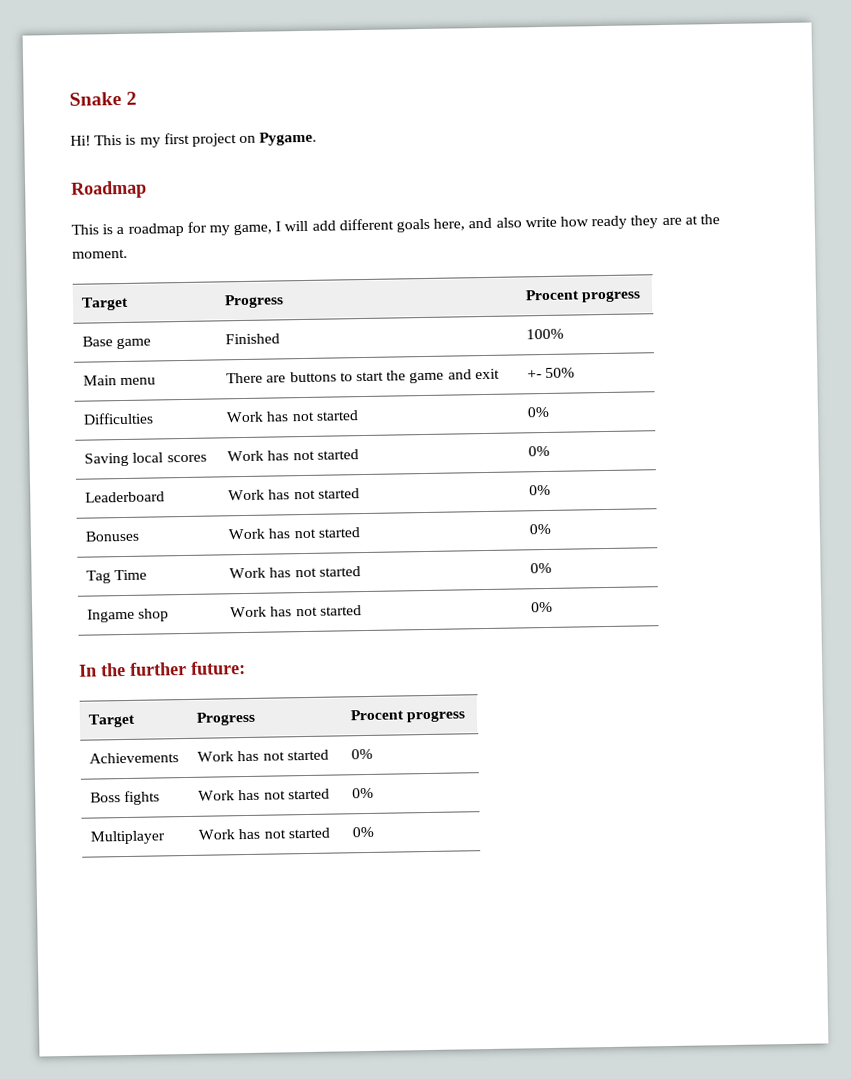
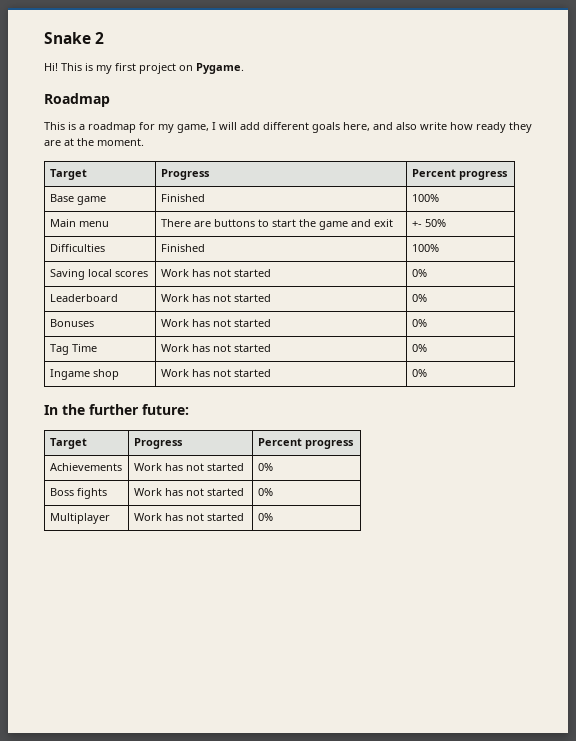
[525,289,581,301] Procent -> [411,169,456,177] Percent
[226,410,359,423] [527,406,550,418] Work has not started | 0% -> [160,244,205,252] [411,244,439,252] Finished | 100%
[350,709,405,721] Procent -> [257,438,302,446] Percent

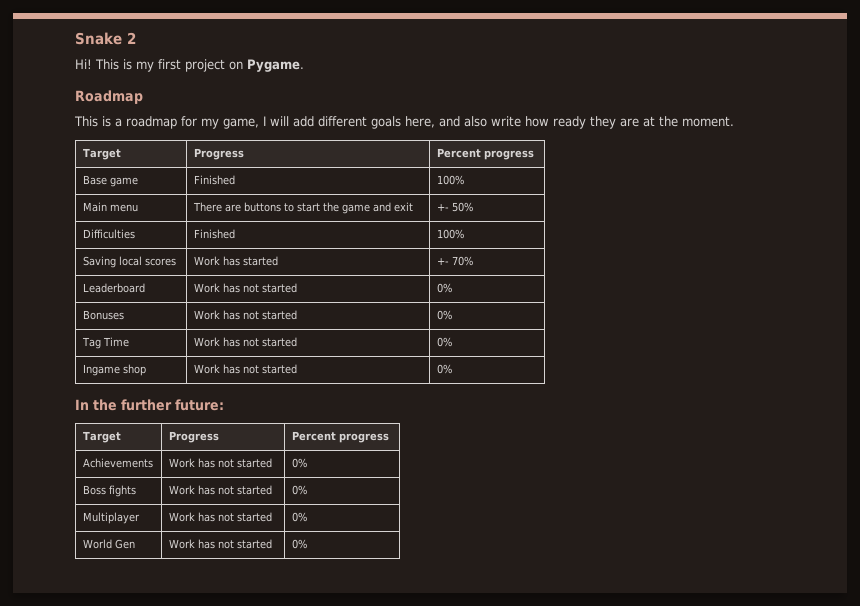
[212,269,271,277] [411,269,427,277] not started | 0% -> [242,256,278,266] [436,256,473,266] started | +- 70%
(273, 517) none -> [82,539,135,549] [168,539,272,549] [291,539,307,549] // World Gen | Work has not started | 0%

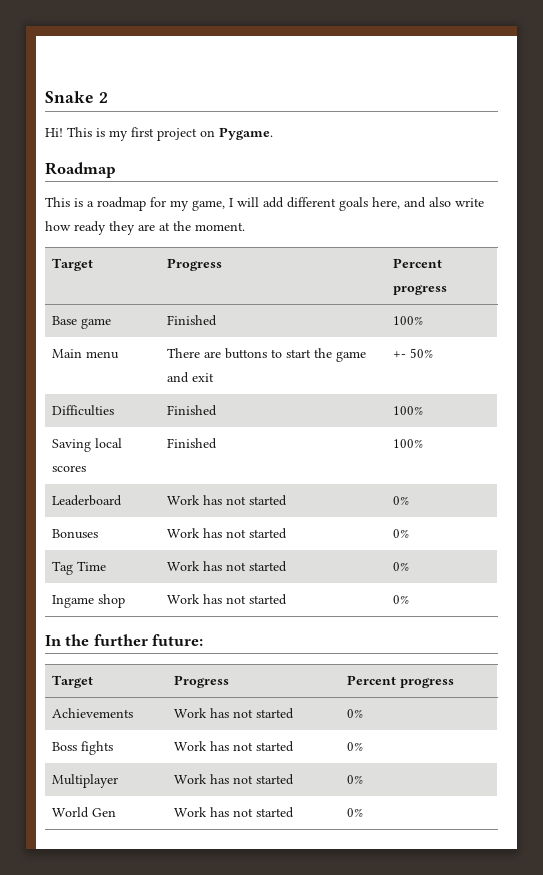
[193,256,278,266] [436,256,473,266] Work has started | +- 70% -> [167,438,218,449] [393,439,424,448] Finished | 100%

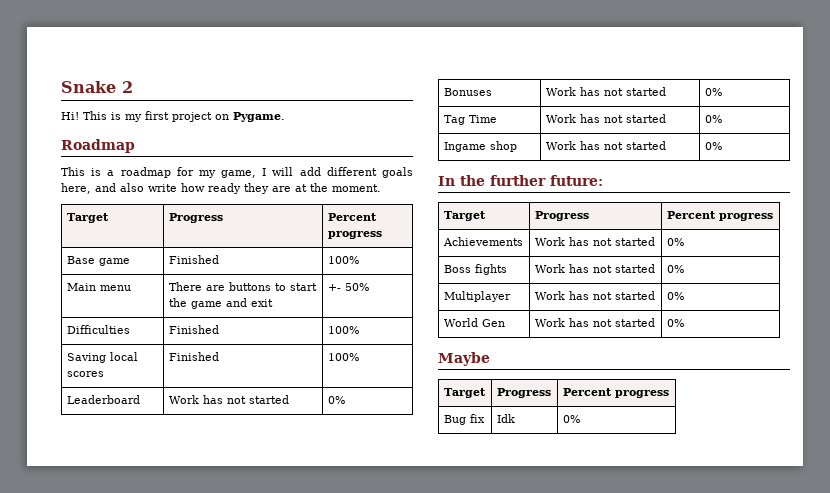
(364, 812) none -> [438,352,490,366] [443,388,486,398] [496,388,551,398] [562,388,669,398] [443,414,485,425] [496,414,515,423] [562,415,580,423] // Maybe // Target | Progress | Percent progress // Bug fix | Idk | 0%

